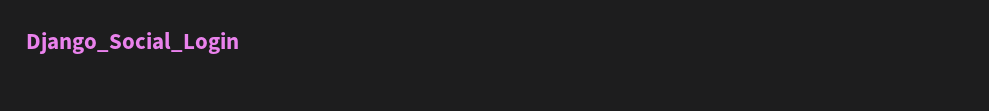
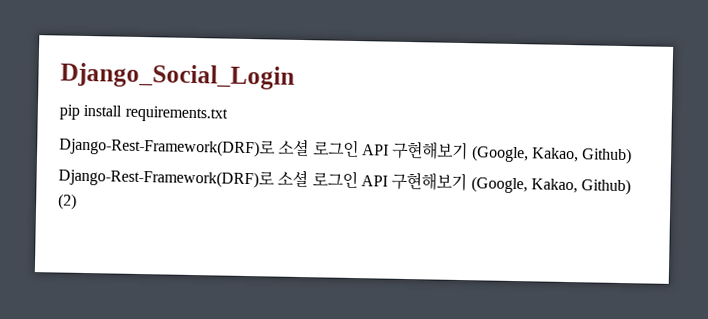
(239, 43) none -> [59,104,228,123] [59,136,633,165] [58,167,632,196] [58,193,77,210] // pip install requirements.txt // Django-Rest-Framework(DRF)로 소셜 로그인 API 구현해보기 (Google, Kakao, Github) // Django-Rest-Framework(DRF)로 소셜 로그인 API 구현해보기 (Google, Kakao, Github) (2)

